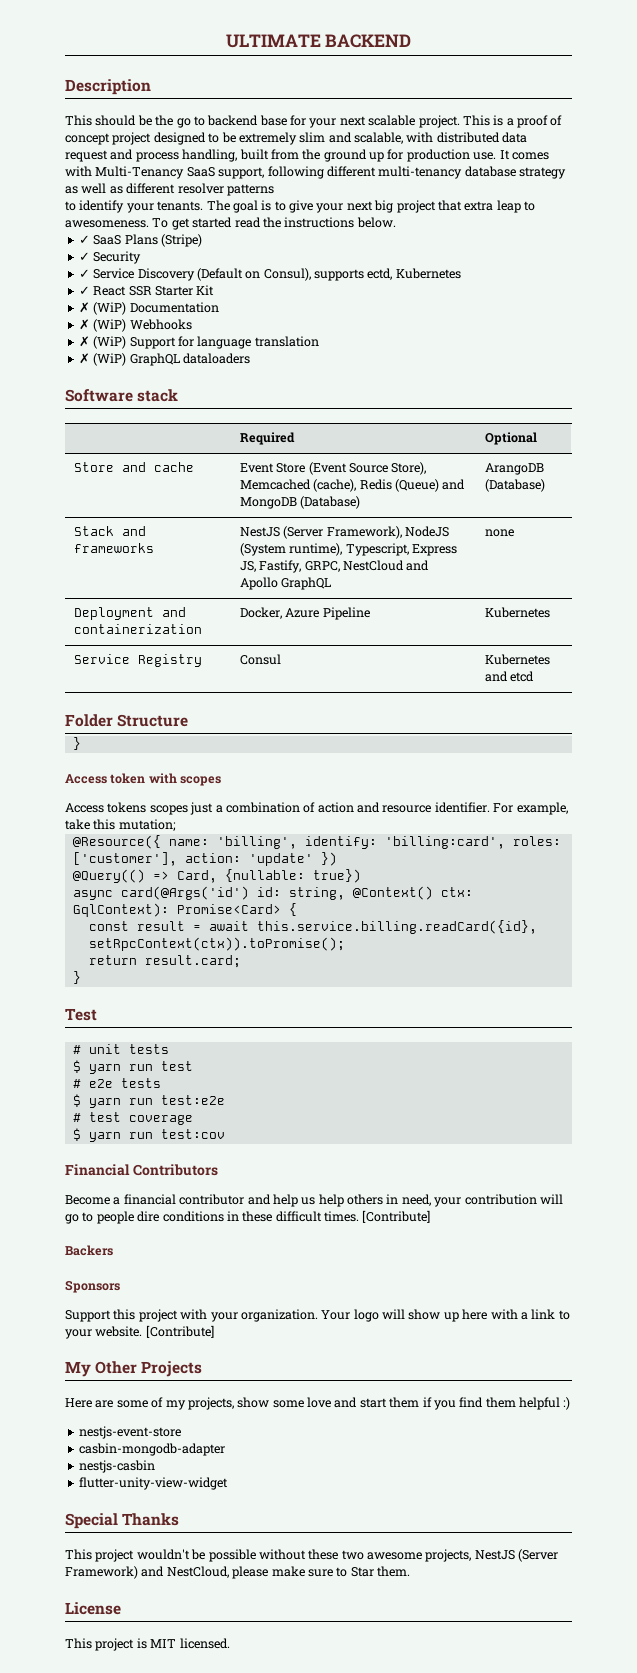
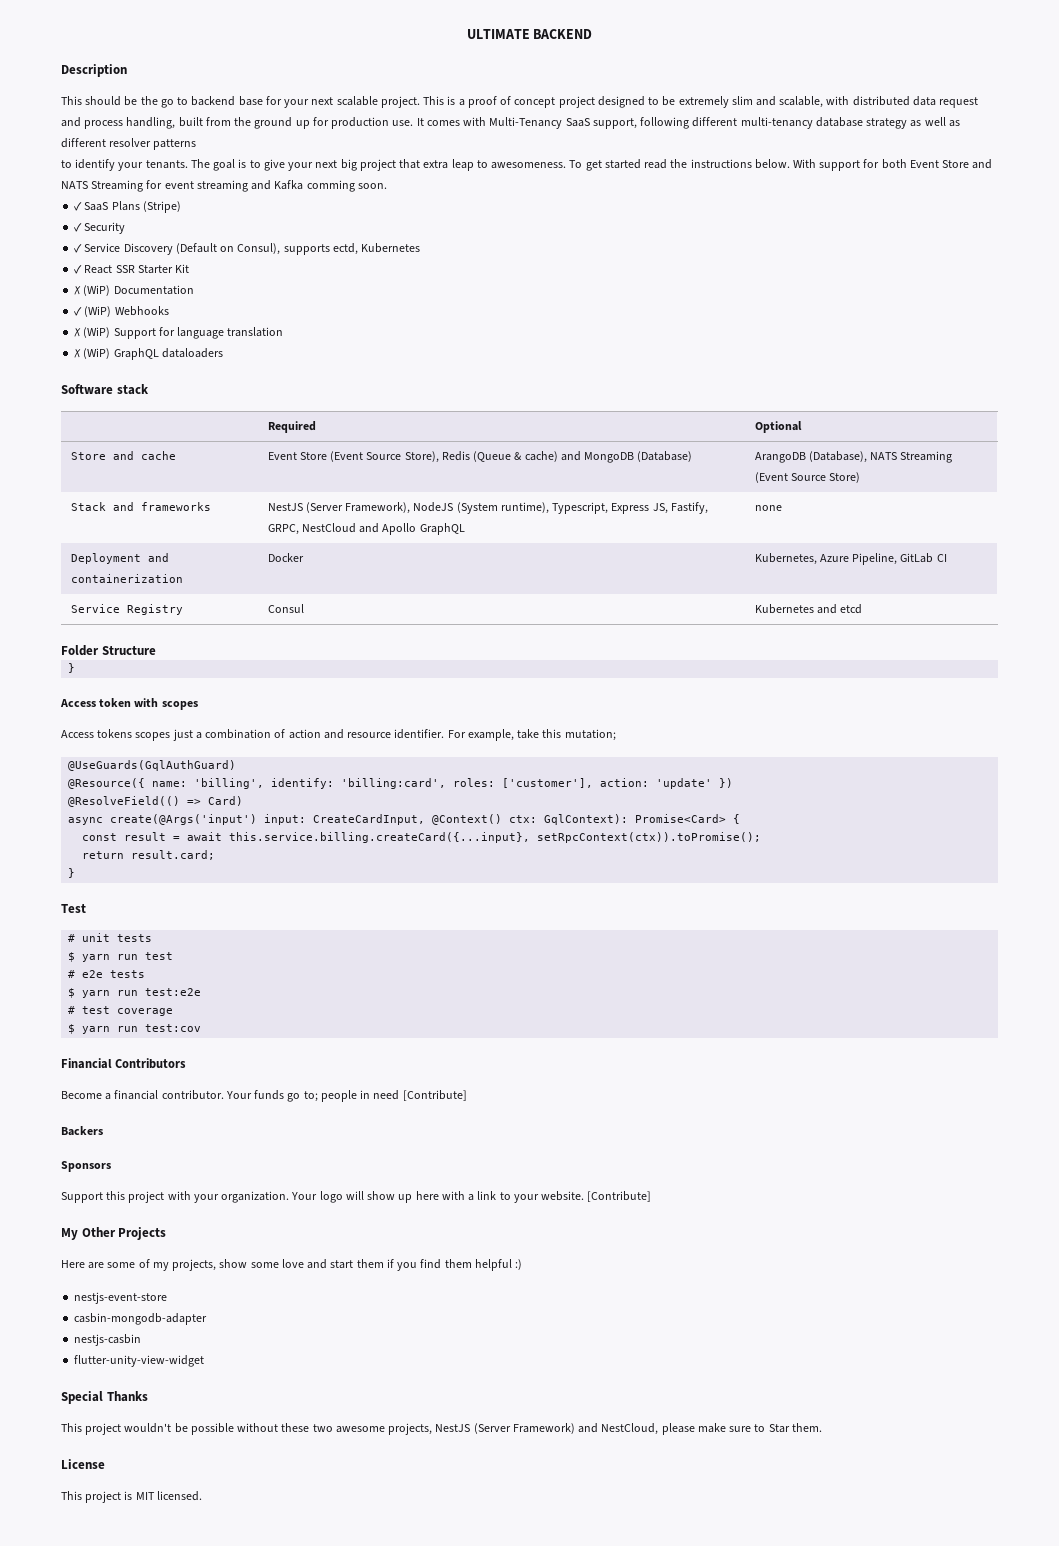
(396, 222) none -> [793,159,993,171] [61,180,387,192] With support for both Event Store and NATS Streaming for event streaming and Kafka comming soon.
[78,319,90,330] ✗ -> [74,307,83,316] ✓
[239,479,440,492] Memcached (cache), Redis (Queue) -> [441,451,558,462] Redis (Queue & cache)
[484,479,545,492] (Database) -> [808,451,953,463] [754,472,861,483] (Database), NATS Streaming (Event Source Store)
[239,607,370,620] [484,607,550,618] Docker, Azure Pipeline | Kubernetes -> [267,553,304,562] [754,553,947,565] Docker | Kubernetes, Azure Pipeline, GitLab CI
(176, 825) none -> [68,760,237,771] // @UseGuards(GqlAuthGuard)
[72,869,361,883] [72,886,345,900] @Query(() => Card, {nullable: true}) // async card(@Args('id') id: string, -> [68,796,244,807] [68,814,426,825] @ResolveField(() => Card) // async create(@Args('input') input: CreateCardInput,
[256,920,537,934] this.service.billing.readCard({id}, -> [229,832,531,843] this.service.billing.createCard({...input},
[179,1194,563,1207] [65,1211,359,1224] contributor and help us help others in need, your contribution will go to people dire conditions in these difficult times. -> [161,1090,400,1102] contributor. Your funds go to; people in need

